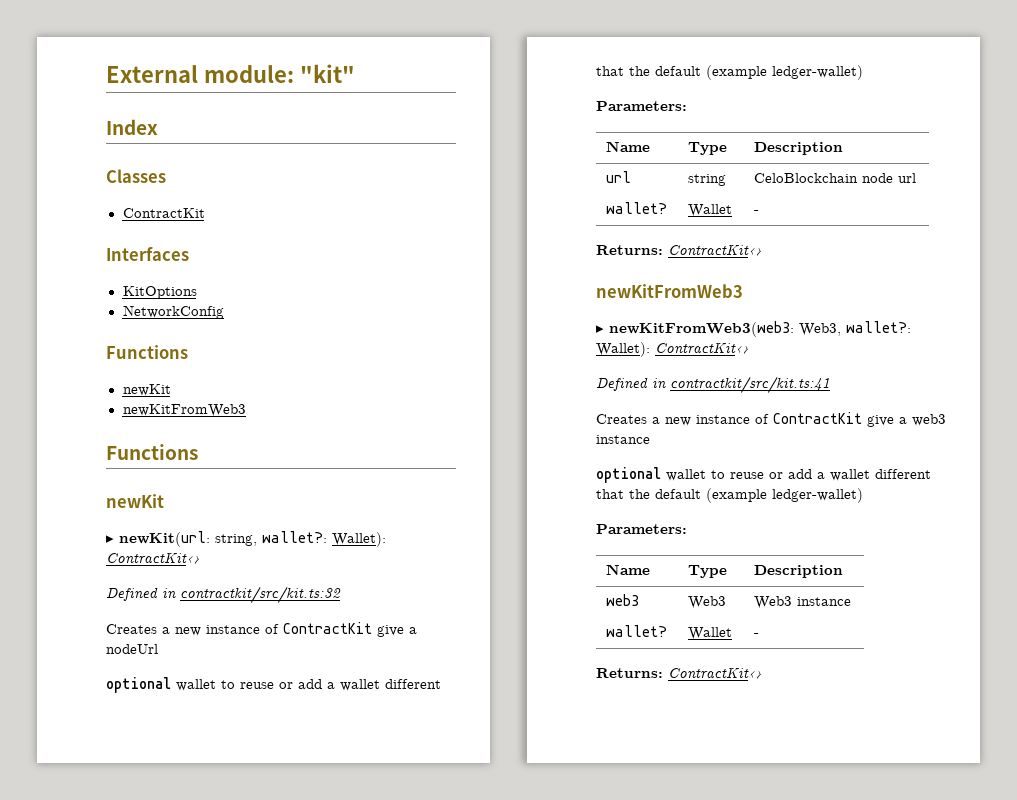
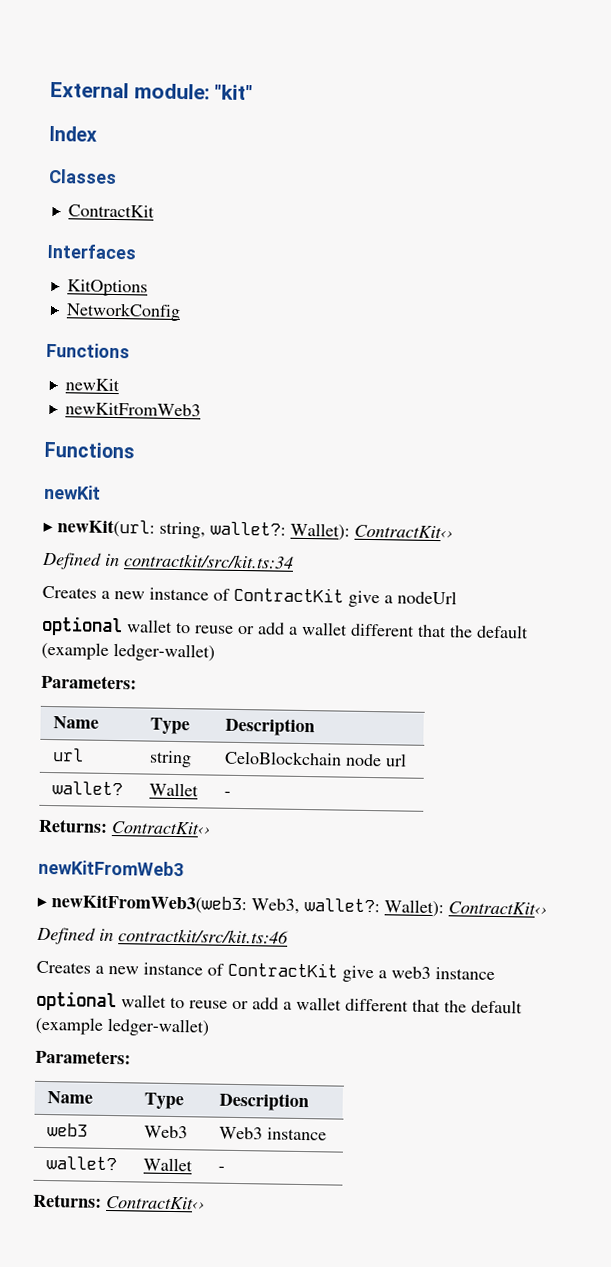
[180,586,341,604] contractkit/src/kit.ts:32 -> [124,553,294,569] contractkit/src/kit.ts:34
[670,376,830,394] contractkit/src/kit.ts:41 -> [118,928,289,944] contractkit/src/kit.ts:46

